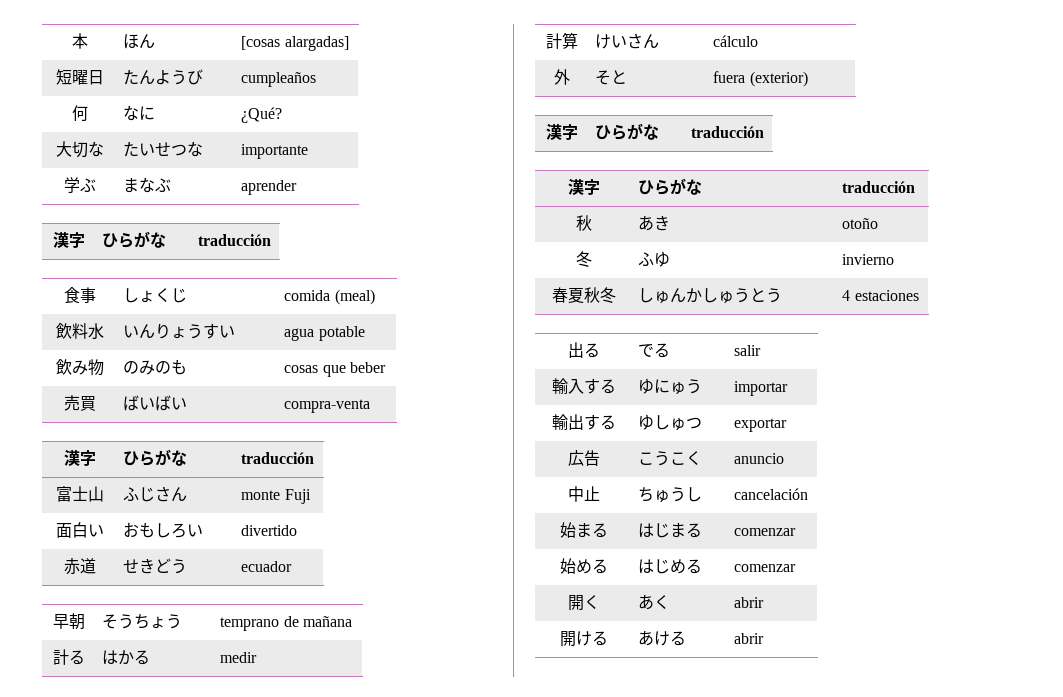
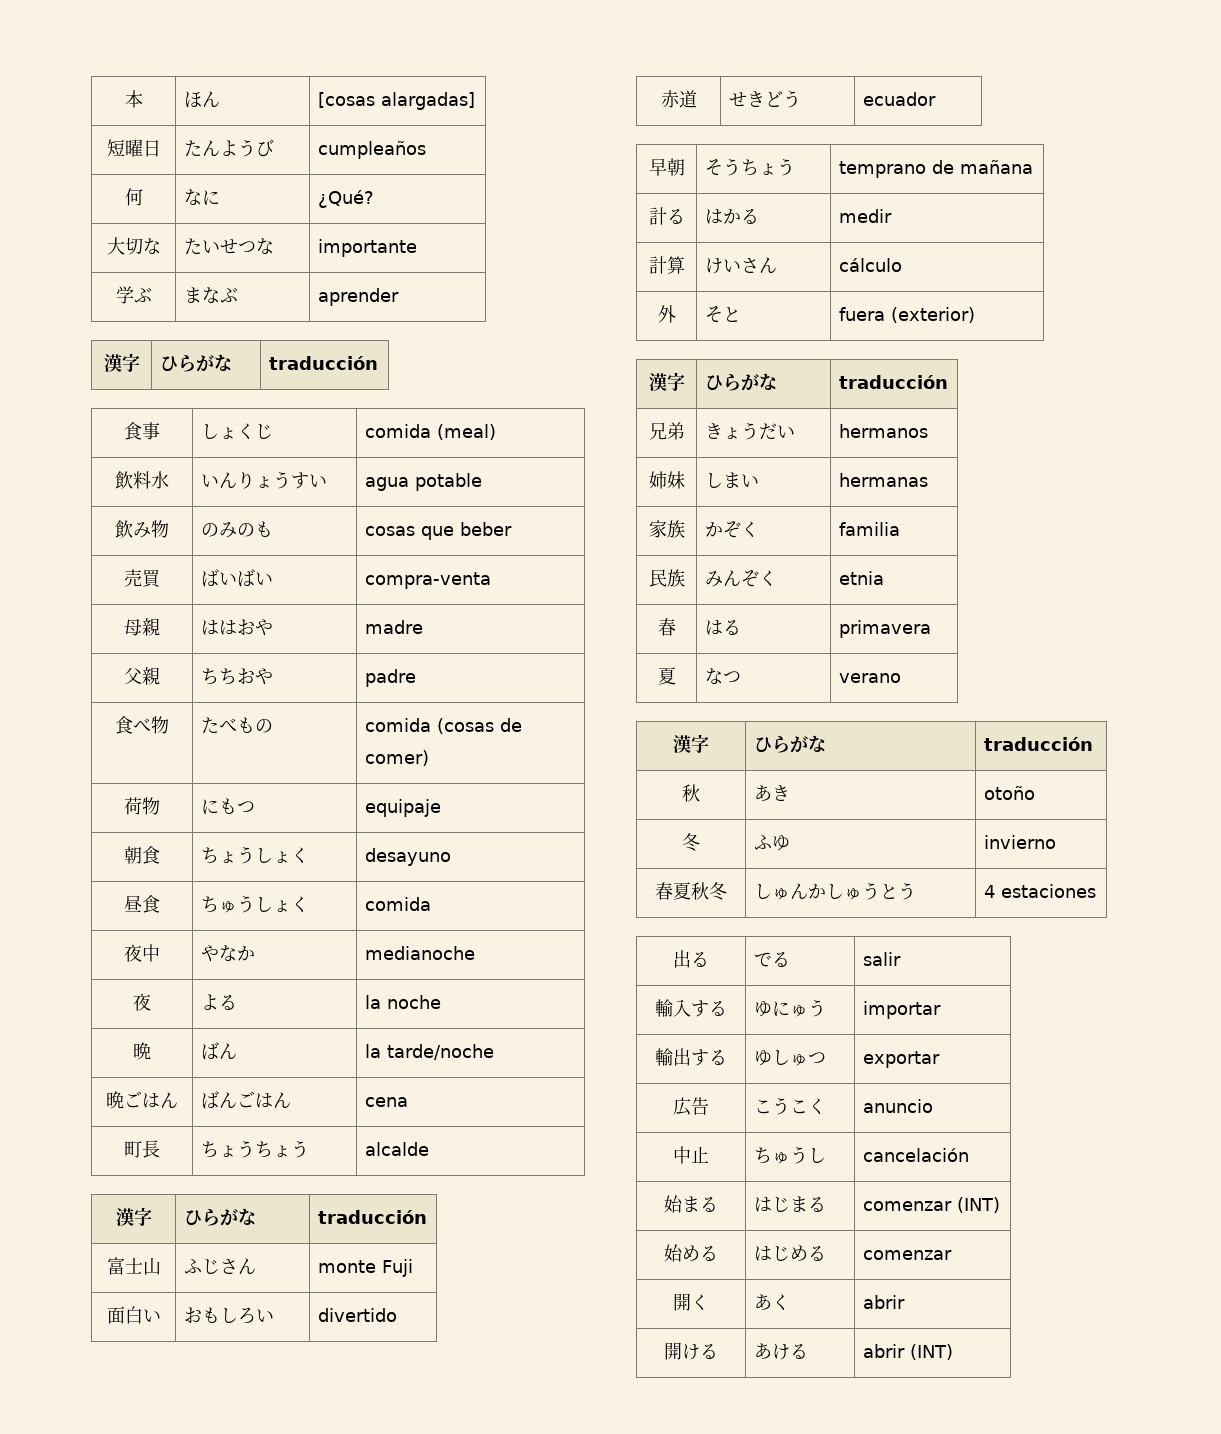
(371, 406) none -> [124,618,160,636] [200,619,273,636] [364,620,423,634] [124,667,160,685] [200,668,273,685] [364,669,416,687] [115,716,169,734] [200,717,273,734] [364,718,522,734] [364,750,429,766] [124,797,160,815] [200,798,255,815] [364,799,441,817] [124,846,160,864] [200,846,309,864] [364,848,451,866] [124,895,160,913] [200,895,309,913] [364,897,431,911] [124,944,160,962] [200,945,255,962] [364,946,475,960] [133,993,151,1011] [200,994,237,1010] [364,995,441,1009] [133,1042,151,1060] [200,1042,237,1060] [364,1044,494,1060] [106,1091,178,1109] [200,1091,291,1109] [364,1097,408,1107] [124,1140,160,1158] [200,1140,309,1158] [364,1142,429,1156] // 母親 | ははおや | madre // 父親 | ちちおや | padre // 食べ物 | たべもの | comida (cosas de comer) // 荷物 | にもつ | equipaje // 朝食 | ちょうしょく | desayuno // 昼食 | ちゅうしょく | comida // 夜中 | やなか | medianoche // 夜 | よる | la noche // 晩 | ばん | la tarde/noche // 晩ごはん | ばんごはん | cena // 町長 | ちょうちょう | alcalde
(765, 132) none -> [648,422,685,440] [704,422,795,440] [838,424,928,438] [648,471,685,489] [704,472,759,488] [838,473,928,487] [648,520,685,538] [704,521,759,538] [838,522,900,536] [648,569,685,587] [704,570,777,587] [838,571,884,585] [657,618,676,636] [704,620,741,635] [838,620,931,638] [657,667,676,685] [704,668,741,685] [838,673,901,683] // 兄弟 | きょうだい | hermanos // 姉妹 | しまい | hermanas // 家族 | かぞく | familia // 民族 | みんぞく | etnia // 春 | はる | primavera // 夏 | なつ | verano
(797, 532) none -> [956,1197,1000,1213] (INT)
(765, 638) none -> [909,1344,953,1360] (INT)

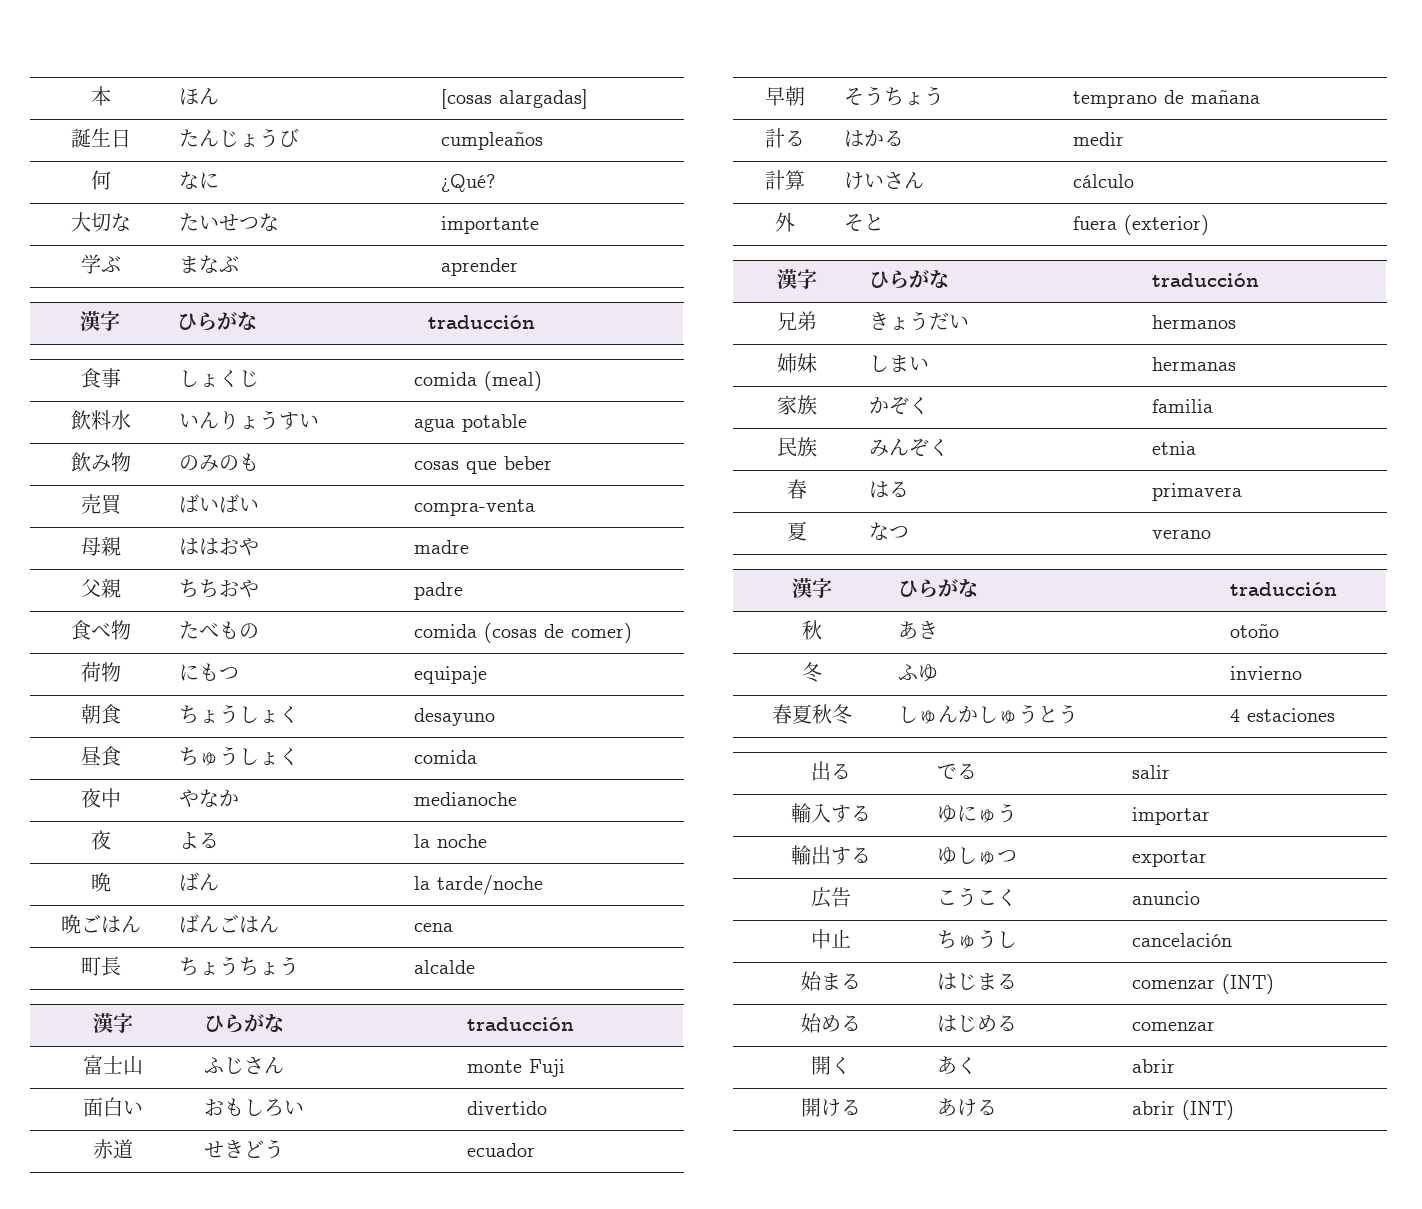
[106,139,143,157] 短曜 -> [70,128,111,148] 誕生
[219,140,238,156] よ -> [218,130,259,148] じょ

